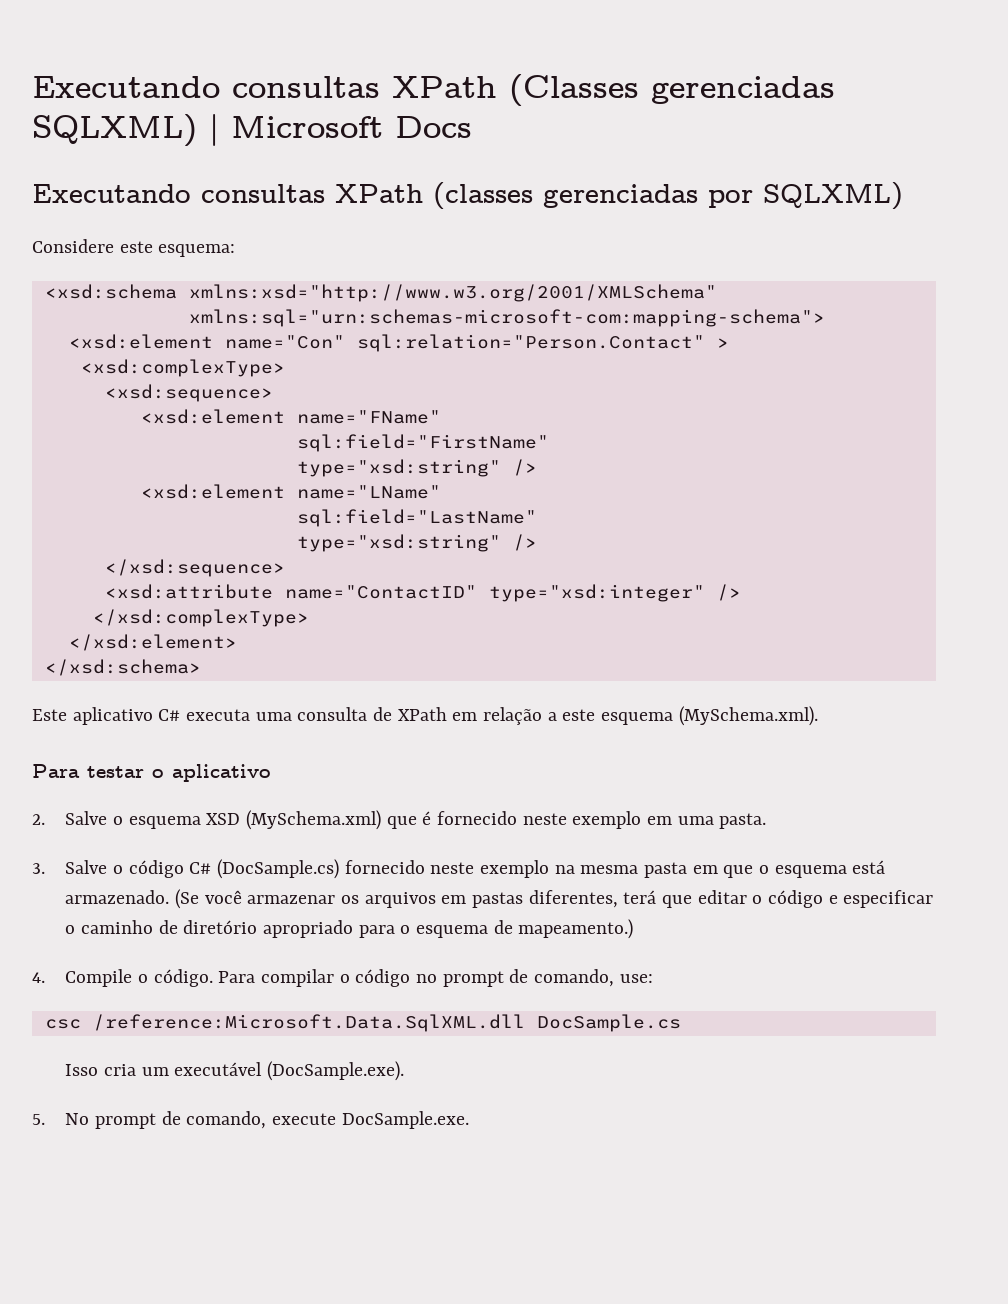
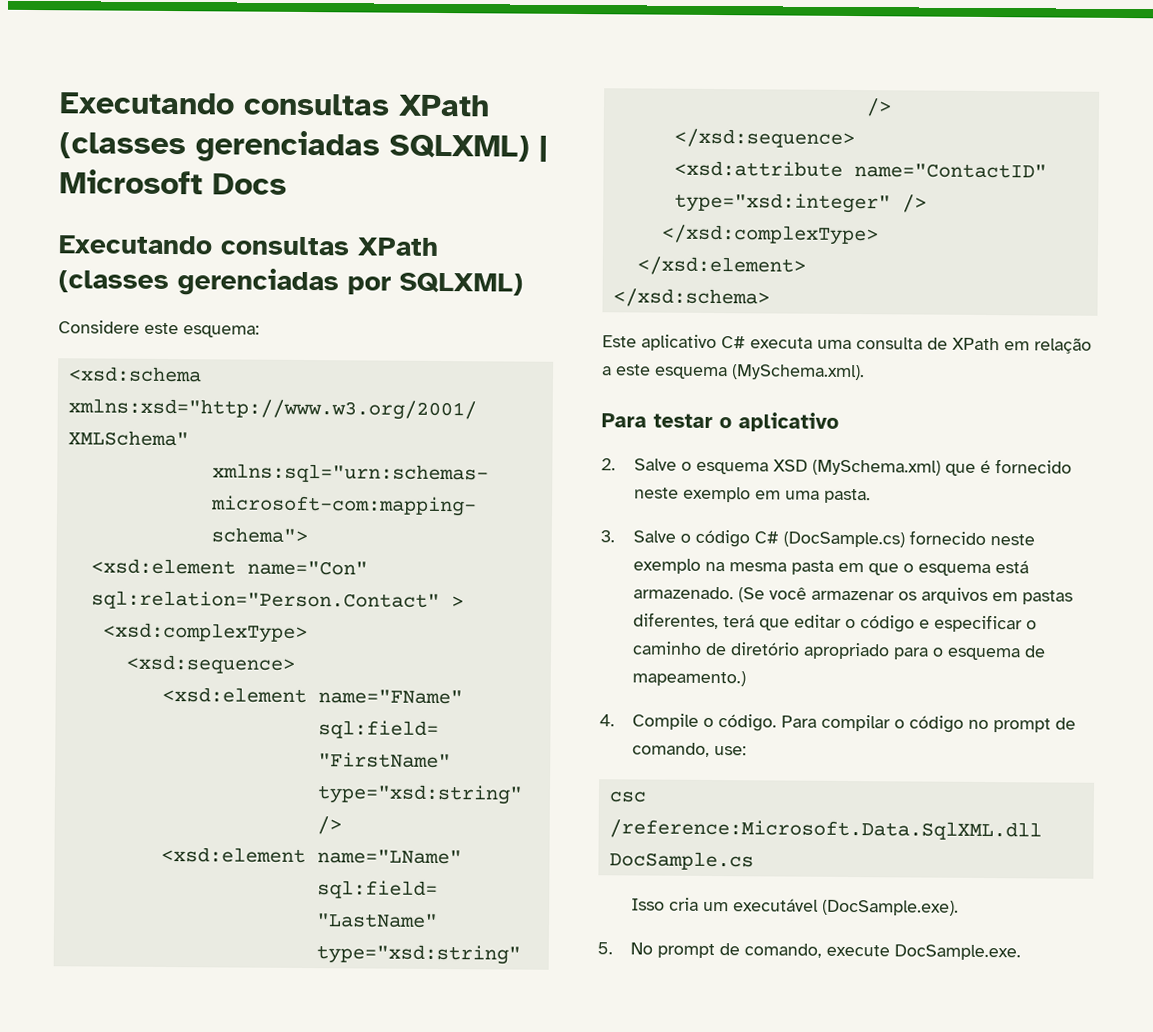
[32,74,639,106] Executando consultas XPath (Classes -> [59,92,490,117] [59,132,186,160] Executando consultas XPath (classes

